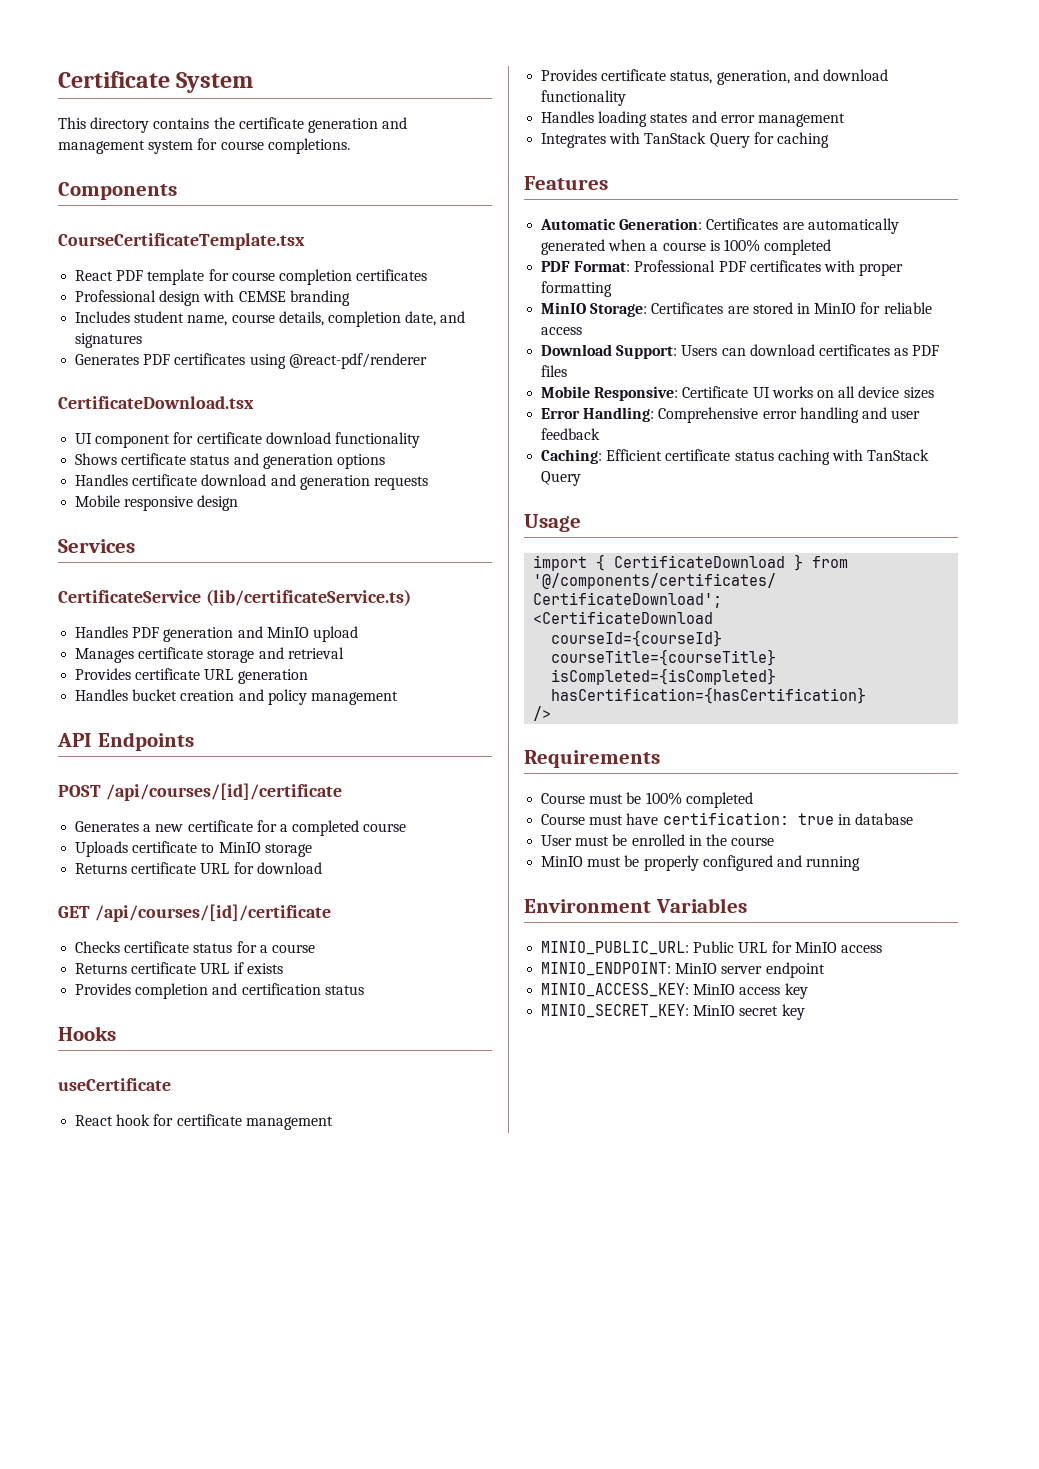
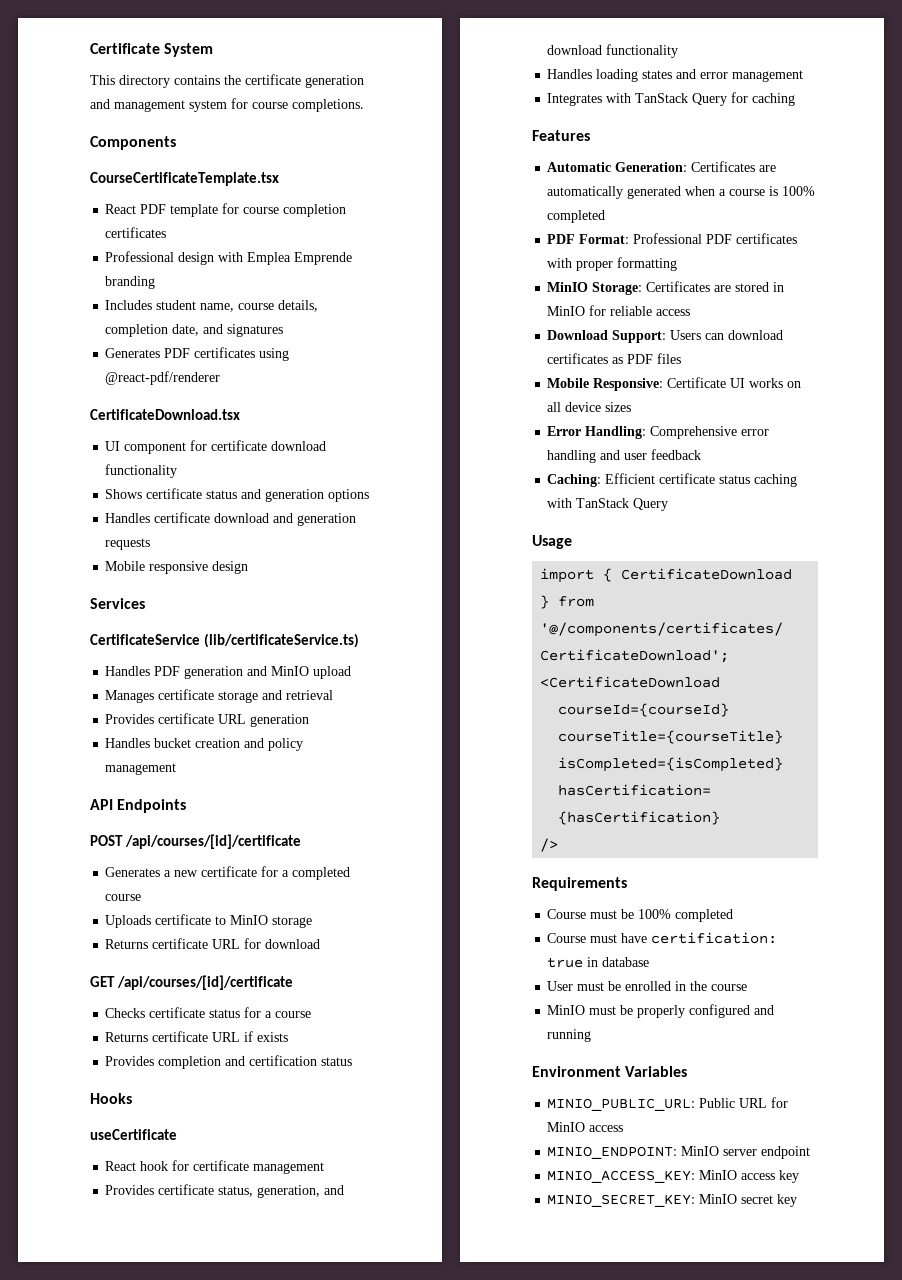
[238,291,286,302] CEMSE -> [247,252,353,265] Emplea Emprende

